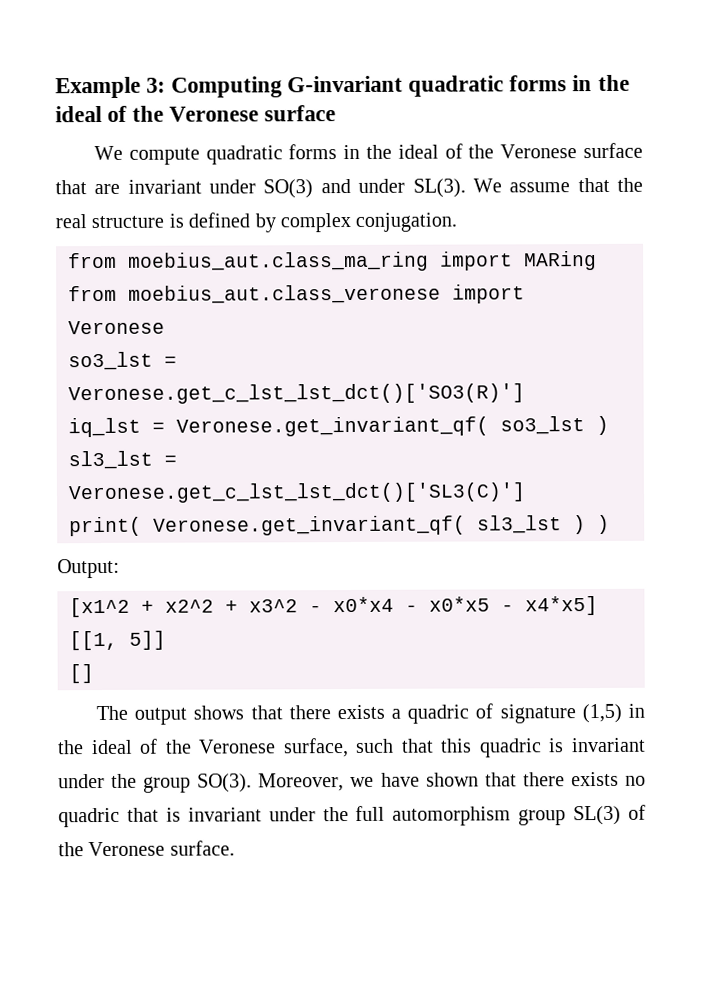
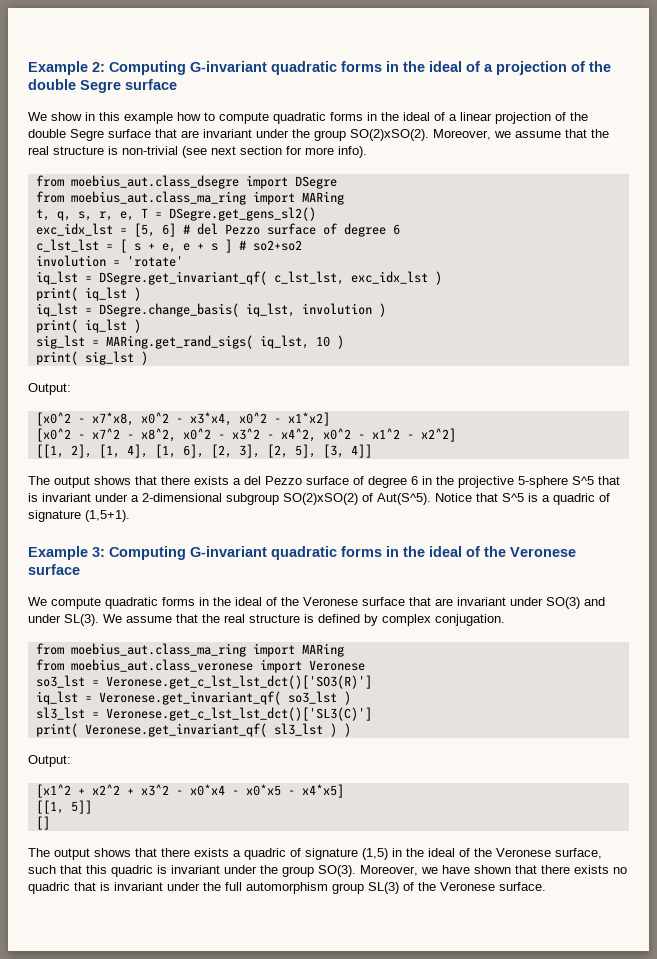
[55,76,141,99] Example -> [28,61,611,75] [28,79,177,93] [28,112,588,124] [28,129,609,141] [28,146,367,158] [35,175,337,189] [35,191,344,205] [35,207,316,221] [35,223,400,237] [35,239,302,253] [35,255,183,267] [35,271,442,285] [35,287,141,301] [35,303,386,317] [35,319,141,333] [35,335,344,349] [35,351,148,365] [28,383,71,395] [35,412,330,426] [35,428,456,442] [35,444,372,458] [28,476,620,488] [28,493,610,505] [28,510,130,522] [28,546,88,560] Example 2: Computing G-invariant quadratic forms in the ideal of a projection of the double Segre surface // We show in this example how to compute quadratic forms in the ideal of a linear projection of the double Segre surface that are invariant under the group SO(2)xSO(2). Moreover, we assume that the real structure is non-trivial (see next section for more info). // from moebius_aut.class_dsegre import DSegre // from moebius_aut.class_ma_ring import MARing // t, q, s, r, e, T = DSegre.get_gens_sl2() // exc_idx_lst = [5, 6] # del Pezzo surface of degree 6 // c_lst_lst = [ s + e, e + s ] # so2+so2 // involution = 'rotate' // iq_lst = DSegre.get_invariant_qf( c_lst_lst, exc_idx_lst ) // print( iq_lst ) // iq_lst = DSegre.change_basis( iq_lst, involution ) // print( iq_lst ) // sig_lst = MARing.get_rand_sigs( iq_lst, 10 ) // print( sig_lst ) // Output: // [x0^2 - x7*x8, x0^2 - x3*x4, x0^2 - x1*x2] // [x0^2 - x7^2 - x8^2, x0^2 - x3^2 - x4^2, x0^2 - x1^2 - x2^2] // [[1, 2], [1, 4], [1, 6], [2, 3], [2, 5], [3, 4]] // The output shows that there exists a del Pezzo surface of degree 6 in the projective 5-sphere S^5 that is invariant under a 2-dimensional subgroup SO(2)xSO(2) of Aut(S^5). Notice that S^5 is a quadric of signature (1,5+1). // Example

